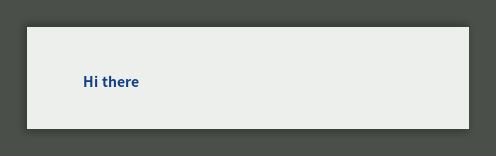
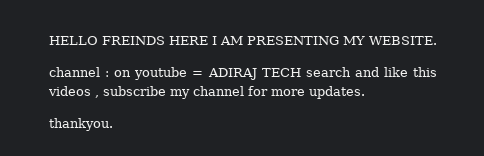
[83,75,139,87] Hi there -> [49,36,437,45] [49,67,438,80] [48,86,365,99] [49,118,113,131] HELLO FREINDS HERE I AM PRESENTING MY WEBSITE. // channel : on youtube = ADIRAJ TECH search and like this videos , subscribe my channel for more updates. // thankyou.

